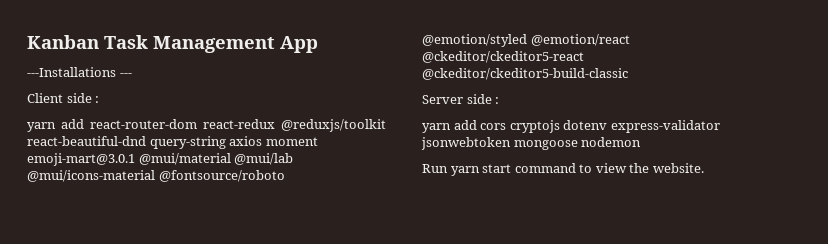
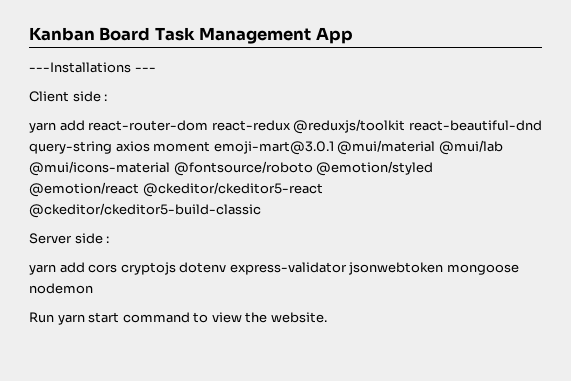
(99, 42) none -> [99,27,151,41] Board

